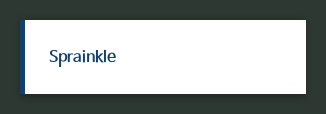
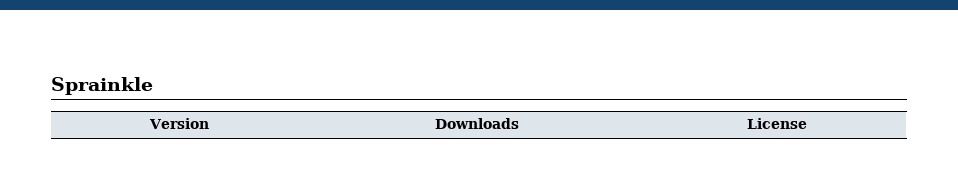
(116, 58) none -> [148,118,209,129] [434,118,519,129] [746,118,807,129] // Version | Downloads | License

